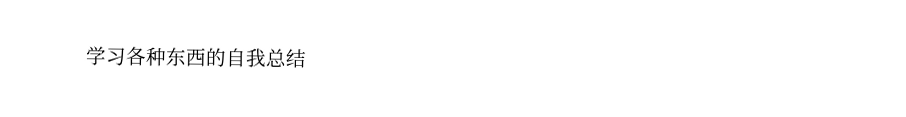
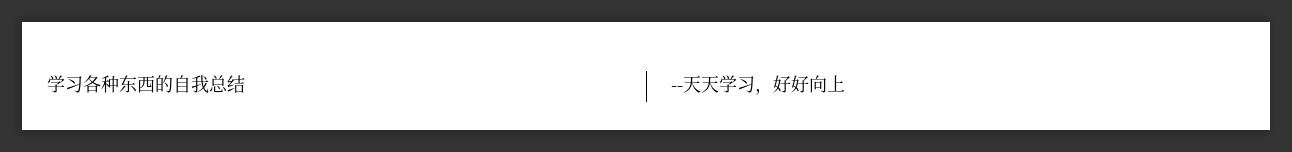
(307, 58) none -> [671,75,845,95] // --天天学习，好好向上

